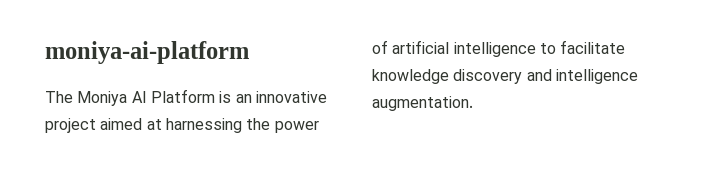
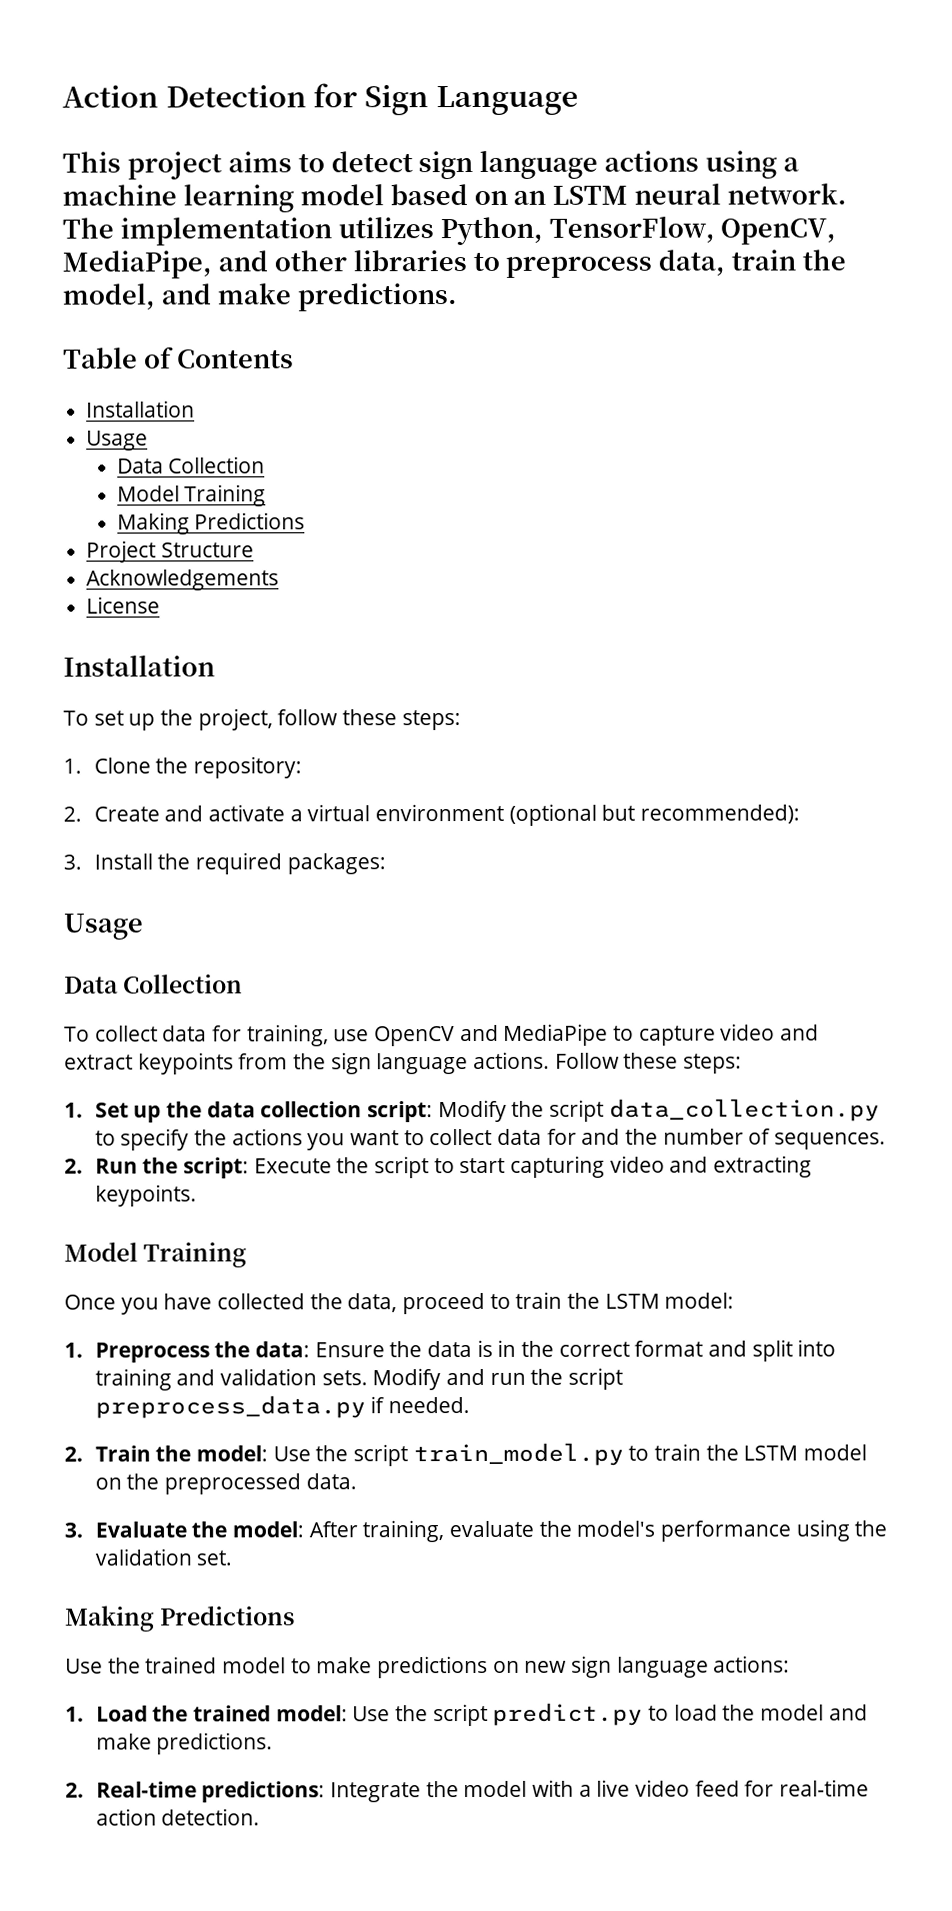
[45,41,249,64] [45,89,327,106] [45,118,319,133] [372,40,626,57] [372,69,638,84] [372,96,473,111] moniya-ai-platform // The Moniya AI Platform is an innovative project aimed at harnessing the power of artificial intelligence to facilitate knowledge discovery and intelligence augmentation. -> [62,83,578,116] [62,150,799,180] [62,183,848,213] [62,216,837,246] [62,249,847,279] [62,283,457,312] [63,346,294,369] [86,400,196,418] [86,430,149,451] [116,456,266,474] [116,484,267,507] [116,512,306,535] [86,540,254,563] [86,569,280,591] [86,596,161,614] [63,655,215,677] [63,708,461,731] [63,756,303,779] [63,803,801,826] [63,852,386,875] [63,913,143,940] [64,974,244,994] [64,1023,820,1047] [64,1051,743,1075] [64,1098,880,1123] [94,1128,887,1151] [64,1155,813,1179] [94,1184,197,1207] [64,1241,248,1268] [64,1291,735,1315] [64,1339,837,1363] [94,1367,624,1391] [94,1395,471,1419] [64,1442,868,1467] [94,1473,357,1495] [64,1519,888,1543] [94,1548,233,1566] [65,1605,296,1632] [65,1655,791,1679] [65,1702,868,1727] [95,1732,274,1755] [65,1779,870,1803] [95,1808,261,1826] Action Detection for Sign Language // This project aims to detect sign language actions using a machine learning model based on an LSTM neural network. The implementation utilizes Python, TensorFlow, OpenCV, MediaPipe, and other libraries to preprocess data, train the model, and make predictions. // Table of Contents // Installation // Usage // Data Collection // Model Training // Making Predictions // Project Structure // Acknowledgements // License // Installation // To set up the project, follow these steps: // 1. Clone the repository: // 2. Create and activate a virtual environment (optional but recommended): // 3. Install the required packages: // Usage // Data Collection // To collect data for training, use OpenCV and MediaPipe to capture video and extract keypoints from the sign language actions. Follow these steps: // 1. Set up the data collection script: Modify the script data_collection.py to specify the actions you want to collect data for and the number of sequences. // 2. Run the script: Execute the script to start capturing video and extracting keypoints. // Model Training // Once you have collected the data, proceed to train the LSTM model: // 1. Preprocess the data: Ensure the data is in the correct format and split into training and validation sets. Modify and run the script preprocess_data.py if needed. // 2. Train the model: Use the script train_model.py to train the LSTM model on the preprocessed data. // 3. Evaluate the model: After training, evaluate the model's performance using the validation set. // Making Predictions // Use the trained model to make predictions on new sign language actions: // 1. Load the trained model: Use the script predict.py to load the model and make predictions. // 2. Real-time predictions: Integrate the model with a live video feed for real-time action detection.

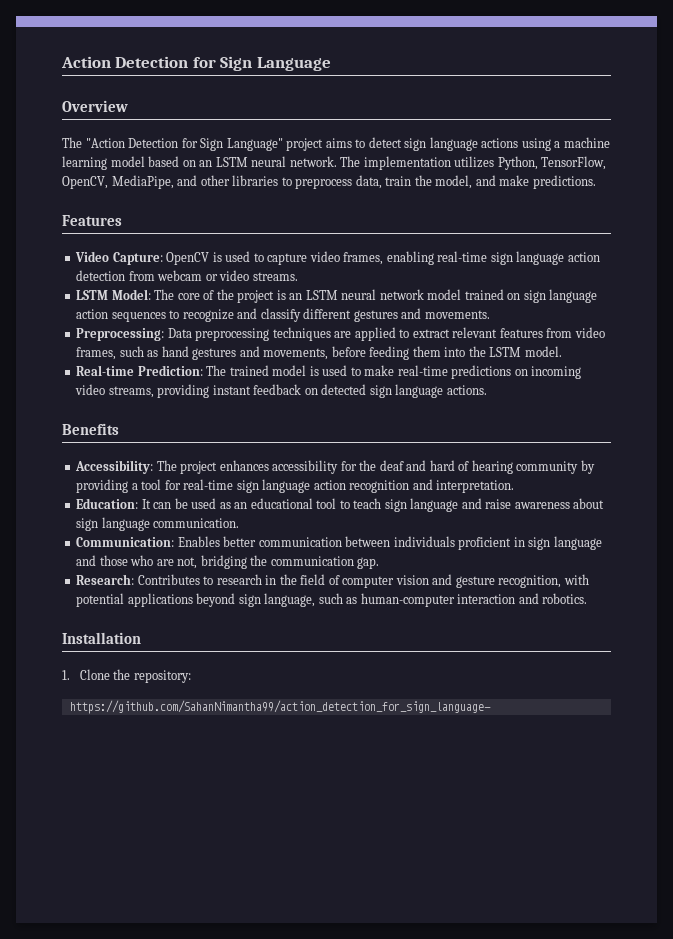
[62,151,121,173] This -> [62,100,128,112] [62,137,283,151] Overview // The "Action Detection for Sign Language"
[63,346,294,369] [86,400,196,418] [86,430,149,451] [116,456,266,474] [116,484,267,507] [116,512,306,535] [86,540,254,563] [86,569,280,591] [86,596,161,614] [63,655,215,677] [63,708,461,731] [63,756,303,779] [63,803,801,826] [63,852,386,875] [63,913,143,940] [64,974,244,994] [64,1023,820,1047] [64,1051,743,1075] [64,1098,880,1123] [94,1128,887,1151] [64,1155,813,1179] [94,1184,197,1207] [64,1241,248,1268] [64,1291,735,1315] [64,1339,837,1363] [94,1367,624,1391] [94,1395,471,1419] [64,1442,868,1467] [94,1473,357,1495] [64,1519,888,1543] [94,1548,233,1566] [65,1605,296,1632] [65,1655,791,1679] [65,1702,868,1727] [95,1732,274,1755] [65,1779,870,1803] [95,1808,261,1826] Table of Contents // Installation // Usage // Data Collection // Model Training // Making Predictions // Project Structure // Acknowledgements // License // Installation // To set up the project, follow these steps: // 1. Clone the repository: // 2. Create and activate a virtual environment (optional but recommended): // 3. Install the required packages: // Usage // Data Collection // To collect data for training, use OpenCV and MediaPipe to capture video and extract keypoints from the sign language actions. Follow these steps: // 1. Set up the data collection script: Modify the script data_collection.py to specify the actions you want to collect data for and the number of sequences. // 2. Run the script: Execute the script to start capturing video and extracting keypoints. // Model Training // Once you have collected the data, proceed to train the LSTM model: // 1. Preprocess the data: Ensure the data is in the correct format and split into training and validation sets. Modify and run the script preprocess_data.py if needed. // 2. Train the model: Use the script train_model.py to train the LSTM model on the preprocessed data. // 3. Evaluate the model: After training, evaluate the model's performance using the validation set. // Making Predictions // Use the trained model to make predictions on new sign language actions: // 1. Load the trained model: Use the script predict.py to load the model and make predictions. // 2. Real-time predictions: Integrate the model with a live video feed for real-time action detection. -> [62,215,122,226] [75,251,600,265] [76,270,298,281] [76,289,598,303] [76,308,490,322] [76,327,605,341] [76,346,562,360] [76,365,582,379] [75,384,487,398] [62,423,119,435] [75,460,595,474] [76,479,515,493] [76,498,605,512] [76,517,240,531] [76,536,602,550] [76,555,380,569] [76,574,589,588] [76,593,588,607] [62,632,141,644] [62,669,191,683] [69,700,491,714] Features // Video Capture: OpenCV is used to capture video frames, enabling real-time sign language action detection from webcam or video streams. // LSTM Model: The core of the project is an LSTM neural network model trained on sign language action sequences to recognize and classify different gestures and movements. // Preprocessing: Data preprocessing techniques are applied to extract relevant features from video frames, such as hand gestures and movements, before feeding them into the LSTM model. // Real-time Prediction: The trained model is used to make real-time predictions on incoming video streams, providing instant feedback on detected sign language actions. // Benefits // Accessibility: The project enhances accessibility for the deaf and hard of hearing community by providing a tool for real-time sign language action recognition and interpretation. // Education: It can be used as an educational tool to teach sign language and raise awareness about sign language communication. // Communication: Enables better communication between individuals proficient in sign language and those who are not, bridging the communication gap. // Research: Contributes to research in the field of computer vision and gesture recognition, with potential applications beyond sign language, such as human-computer interaction and robotics. // Installation // 1. Clone the repository: // https://github.com/SahanNimantha99/action_detection_for_sign_language-

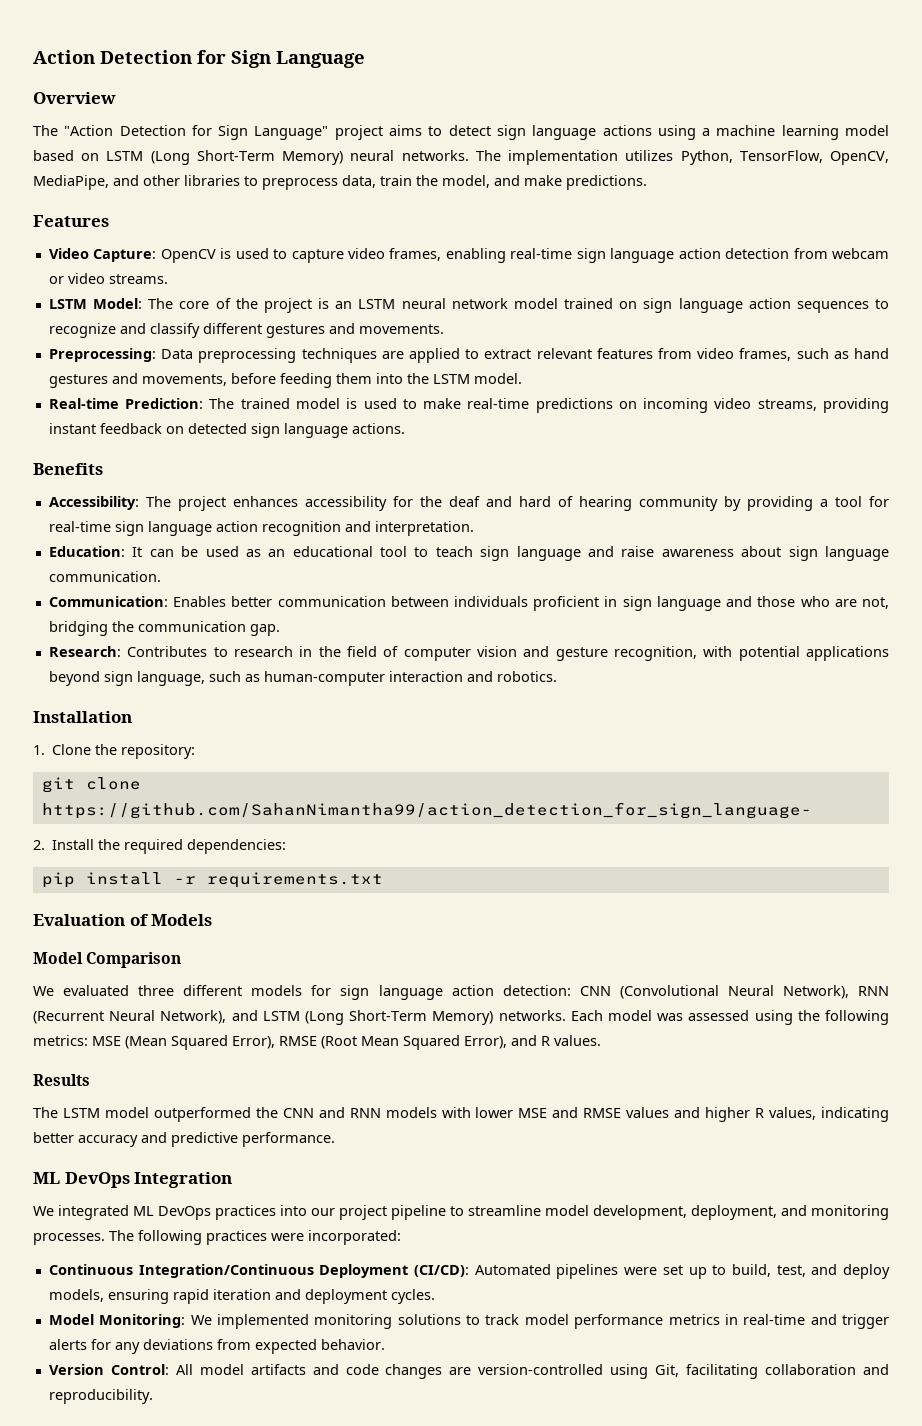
[199,156,337,167] an LSTM neural network. -> [106,150,469,165] LSTM (Long Short-Term Memory) neural networks.
(191, 676) none -> [41,777,141,793] git clone
(491, 707) none -> [33,839,287,854] [41,872,383,888] [33,914,213,926] [33,952,182,968] [33,985,889,1000] [33,1010,890,1025] [33,1035,601,1050] [33,1074,90,1086] [33,1107,889,1122] [33,1132,335,1147] [33,1172,233,1188] [33,1205,889,1220] [33,1230,401,1245] [48,1264,890,1279] [48,1289,435,1304] [48,1314,889,1329] [48,1339,385,1354] [48,1364,889,1379] [48,1389,153,1404] // 2. Install the required dependencies: // pip install -r requirements.txt // Evaluation of Models // Model Comparison // We evaluated three different models for sign language action detection: CNN (Convolutional Neural Network), RNN (Recurrent Neural Network), and LSTM (Long Short-Term Memory) networks. Each model was assessed using the following metrics: MSE (Mean Squared Error), RMSE (Root Mean Squared Error), and R values. // Results // The LSTM model outperformed the CNN and RNN models with lower MSE and RMSE values and higher R values, indicating better accuracy and predictive performance. // ML DevOps Integration // We integrated ML DevOps practices into our project pipeline to streamline model development, deployment, and monitoring processes. The following practices were incorporated: // Continuous Integration/Continuous Deployment (CI/CD): Automated pipelines were set up to build, test, and deploy models, ensuring rapid iteration and deployment cycles. // Model Monitoring: We implemented monitoring solutions to track model performance metrics in real-time and trigger alerts for any deviations from expected behavior. // Version Control: All model artifacts and code changes are version-controlled using Git, facilitating collaboration and reproducibility.

